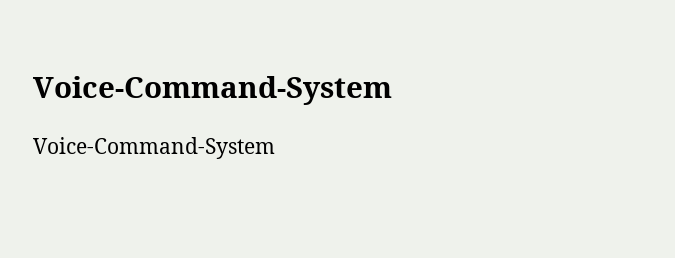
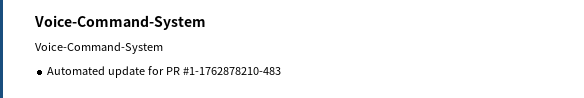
(275, 148) none -> [47,66,281,78] // Automated update for PR #1-1762878210-483

